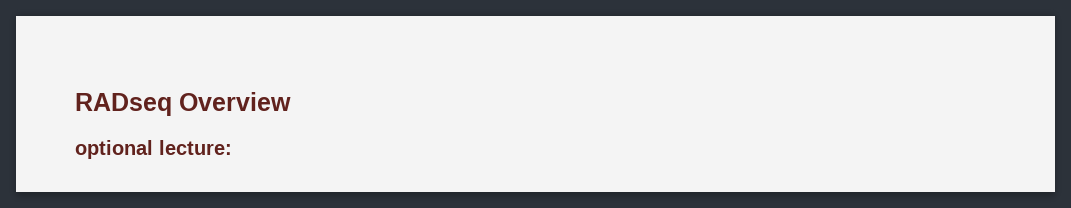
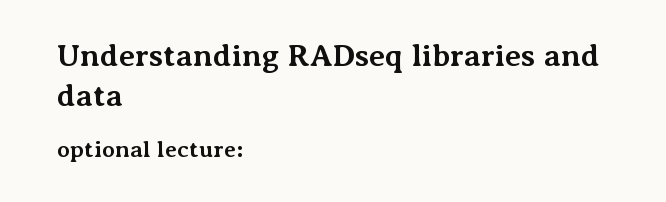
[75,92,291,116] RADseq Overview -> [57,44,600,73] [57,84,123,106] Understanding RADseq libraries and data

